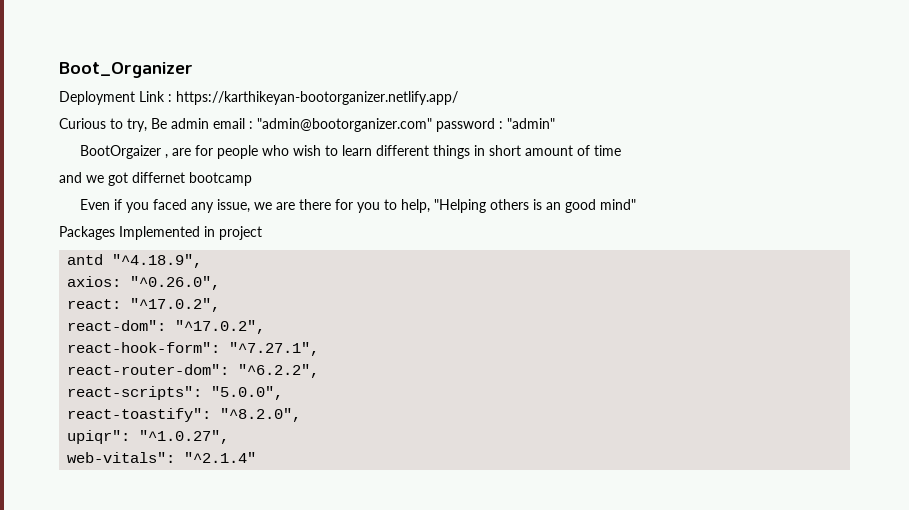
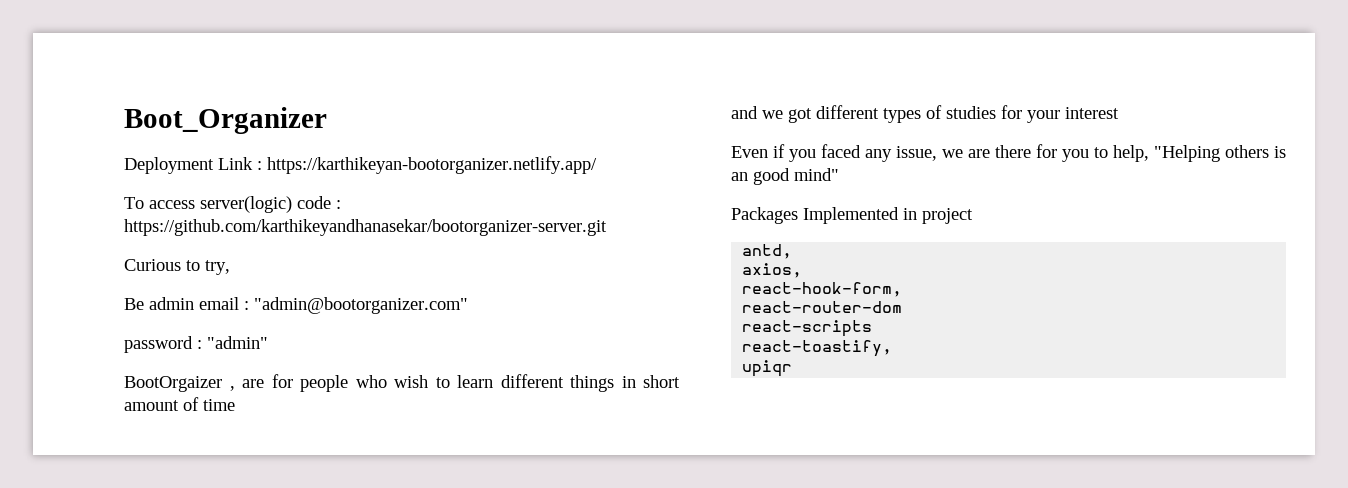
(458, 98) none -> [124,196,341,213] [124,219,607,236] // To access server(logic) code : https://github.com/karthikeyandhanasekar/bootorganizer-server.git
(147, 125) none -> (230, 267) //
(432, 125) none -> (468, 305) //
[132,172,252,186] differnet bootcamp -> [816,105,1119,123] different types of studies for your interest
[67,254,203,268] [67,276,221,290] [67,298,221,312] [67,320,266,334] [67,342,320,356] [67,364,320,378] [67,386,284,400] [67,408,302,422] [67,430,230,444] [67,452,257,463] antd "^4.18.9", // axios: "^0.26.0", // react: "^17.0.2", // react-dom": "^17.0.2", // react-hook-form": "^7.27.1", // react-router-dom": "^6.2.2", // react-scripts": "5.0.0", // react-toastify": "^8.2.0", // upiqr": "^1.0.27", // web-vitals": "^2.1.4" -> [742,244,793,259] [742,263,803,278] [742,282,903,297] [742,301,903,313] [742,320,873,337] [742,340,893,357] [742,360,793,377] antd, // axios, // react-hook-form, // react-router-dom // react-scripts // react-toastify, // upiqr

